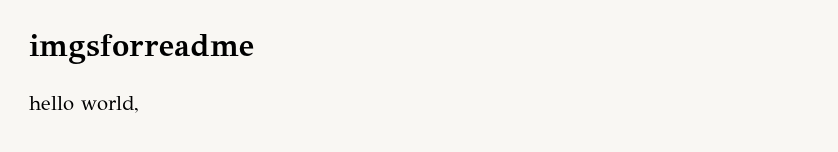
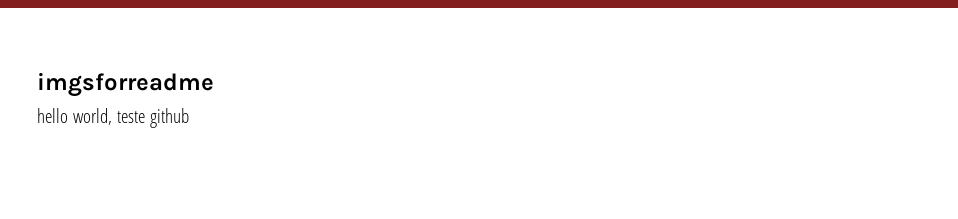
(139, 104) none -> [116,108,189,128] teste github

